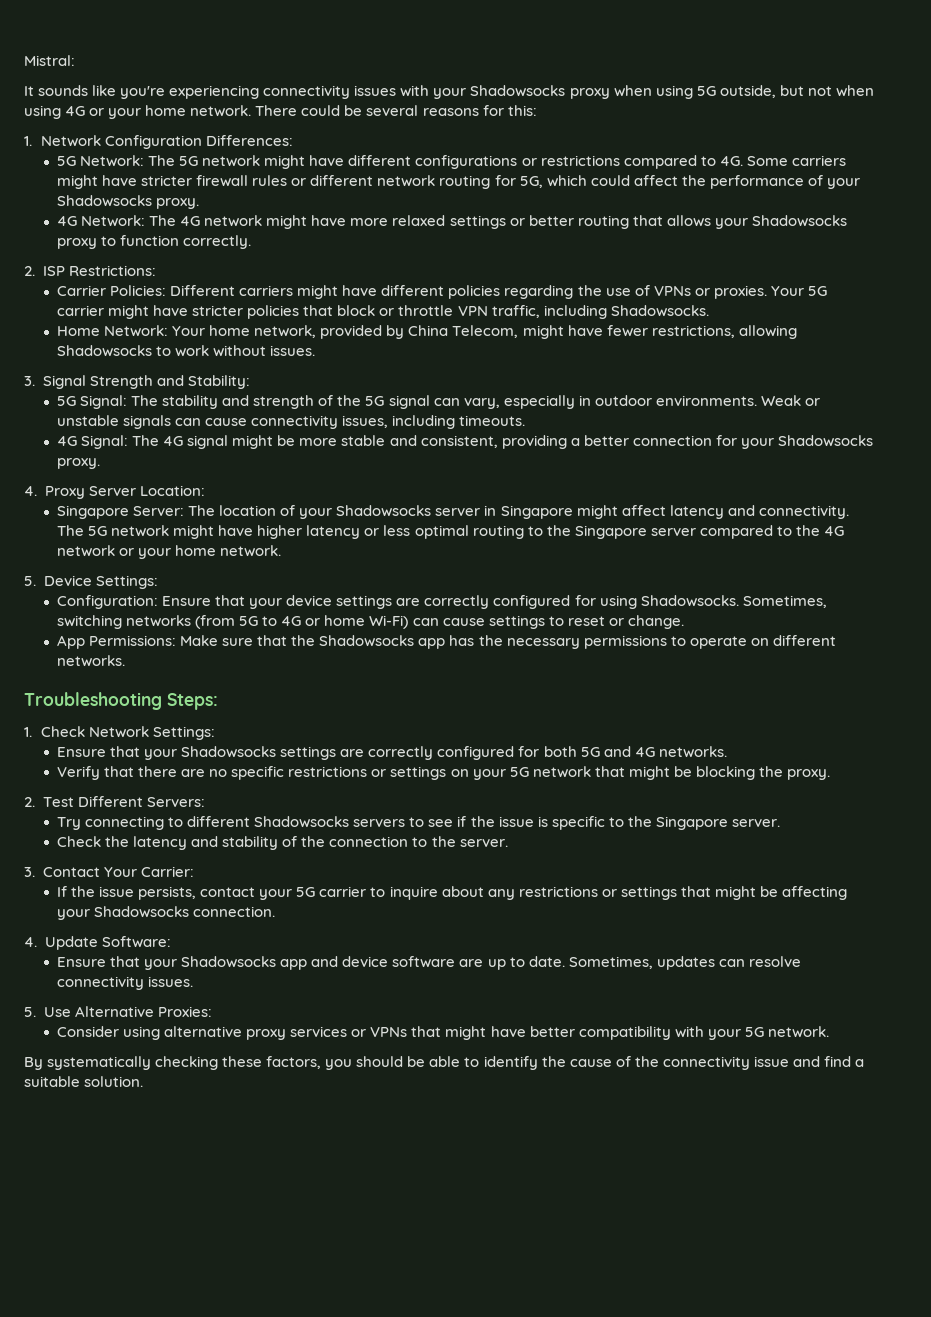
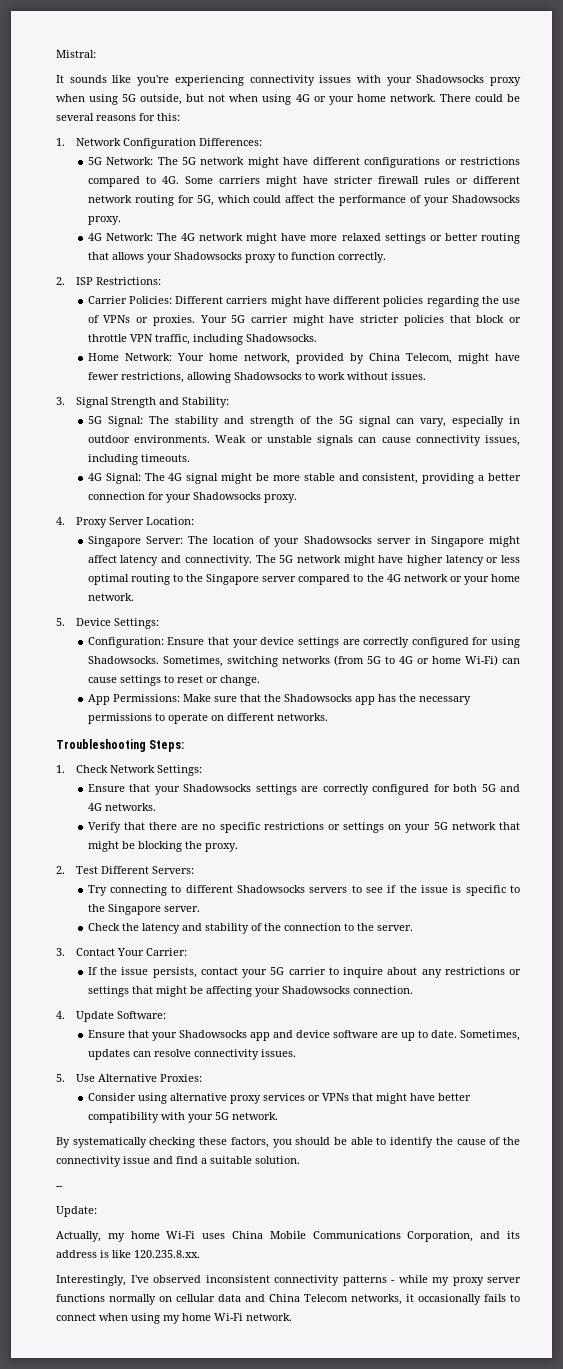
(144, 1081) none -> [56,1186,63,1189] [56,1206,97,1217] [56,1231,520,1242] [56,1250,200,1258] [56,1275,521,1286] [56,1294,520,1305] [56,1313,292,1324] // -- // Update: // Actually, my home Wi-Fi uses China Mobile Communications Corporation, and its address is like 120.235.8.xx. // Interestingly, I've observed inconsistent connectivity patterns - while my proxy server functions normally on cellular data and China Telecom networks, it occasionally fails to connect when using my home Wi-Fi network.

